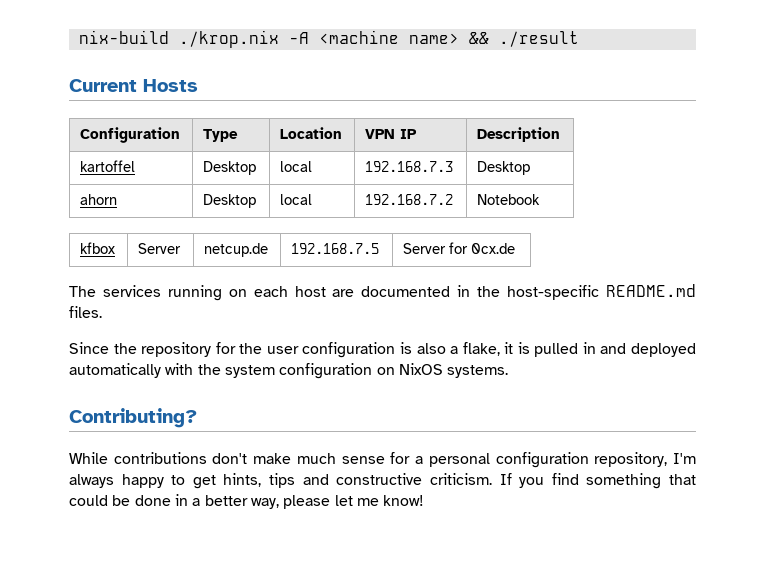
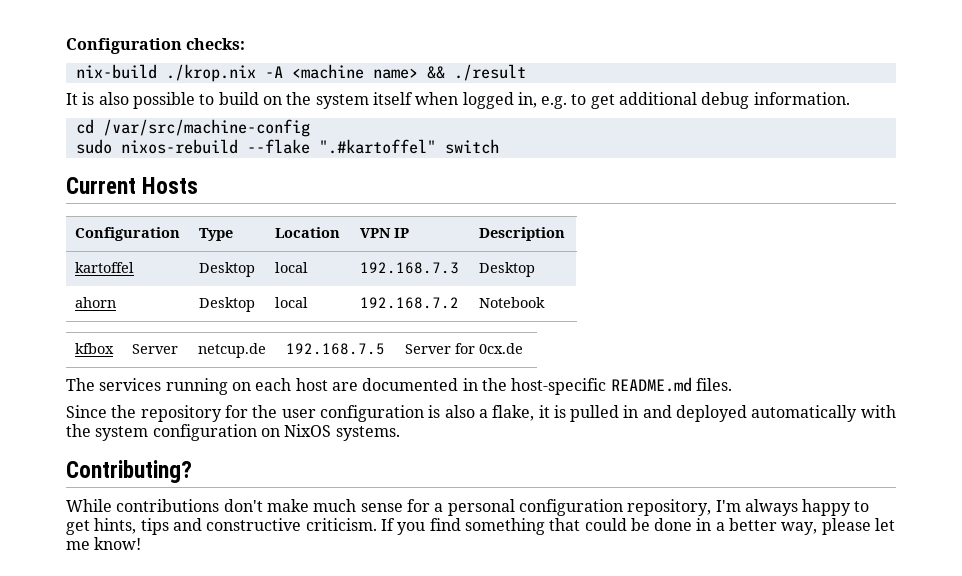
(78, 37) none -> [66,38,246,54] Configuration checks: //
(579, 39) none -> [66,92,850,109] [75,119,310,137] [75,139,499,154] // It is also possible to build on the system itself when logged in, e.g. to get additional debug information. // cd /var/src/machine-config // sudo nixos-rebuild --flake ".#kartoffel" switch

